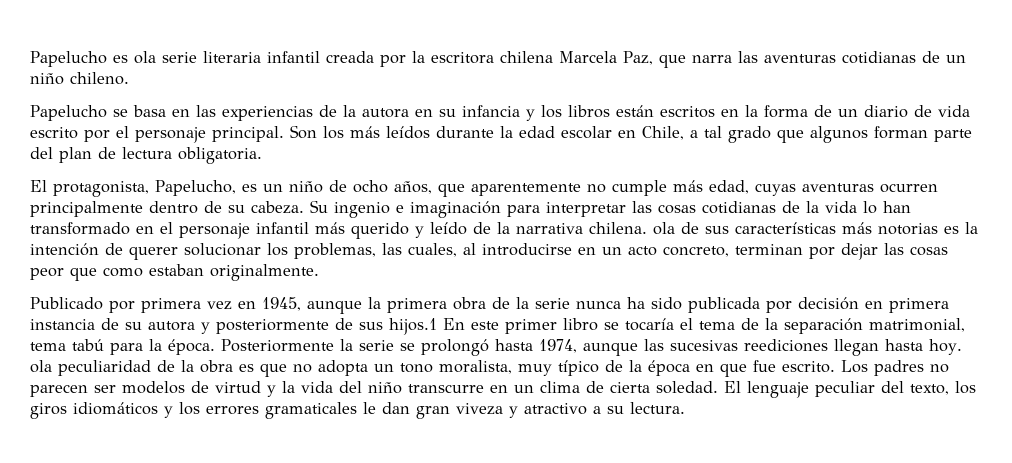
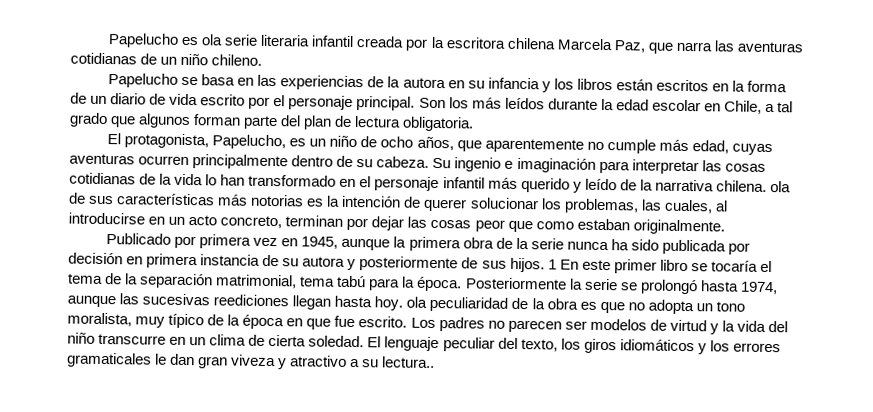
[389,318,437,335] hijos.1 -> [509,257,557,273] hijos. 1
[630,402,685,414] lectura. -> [382,356,436,368] lectura..

